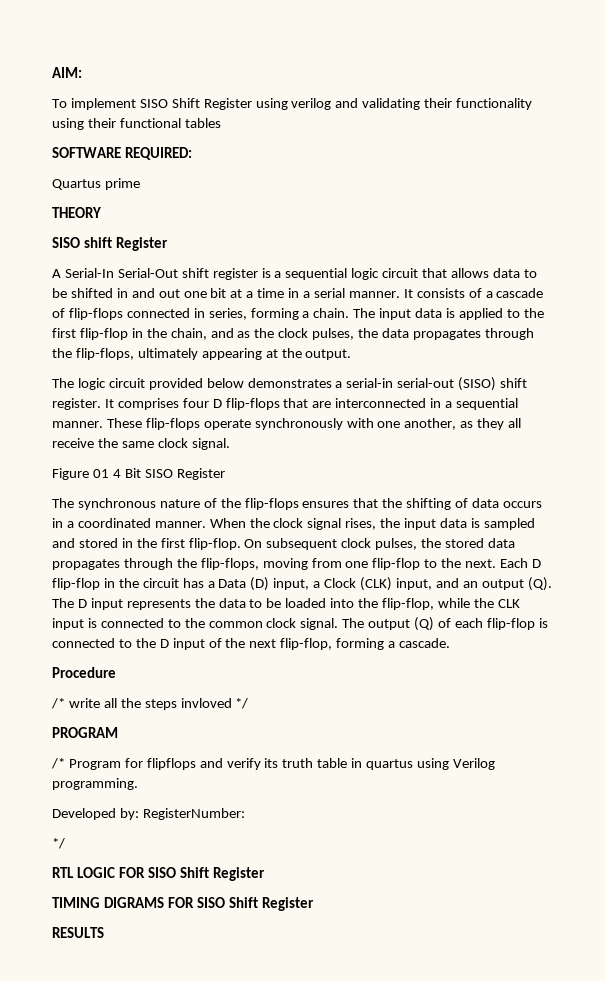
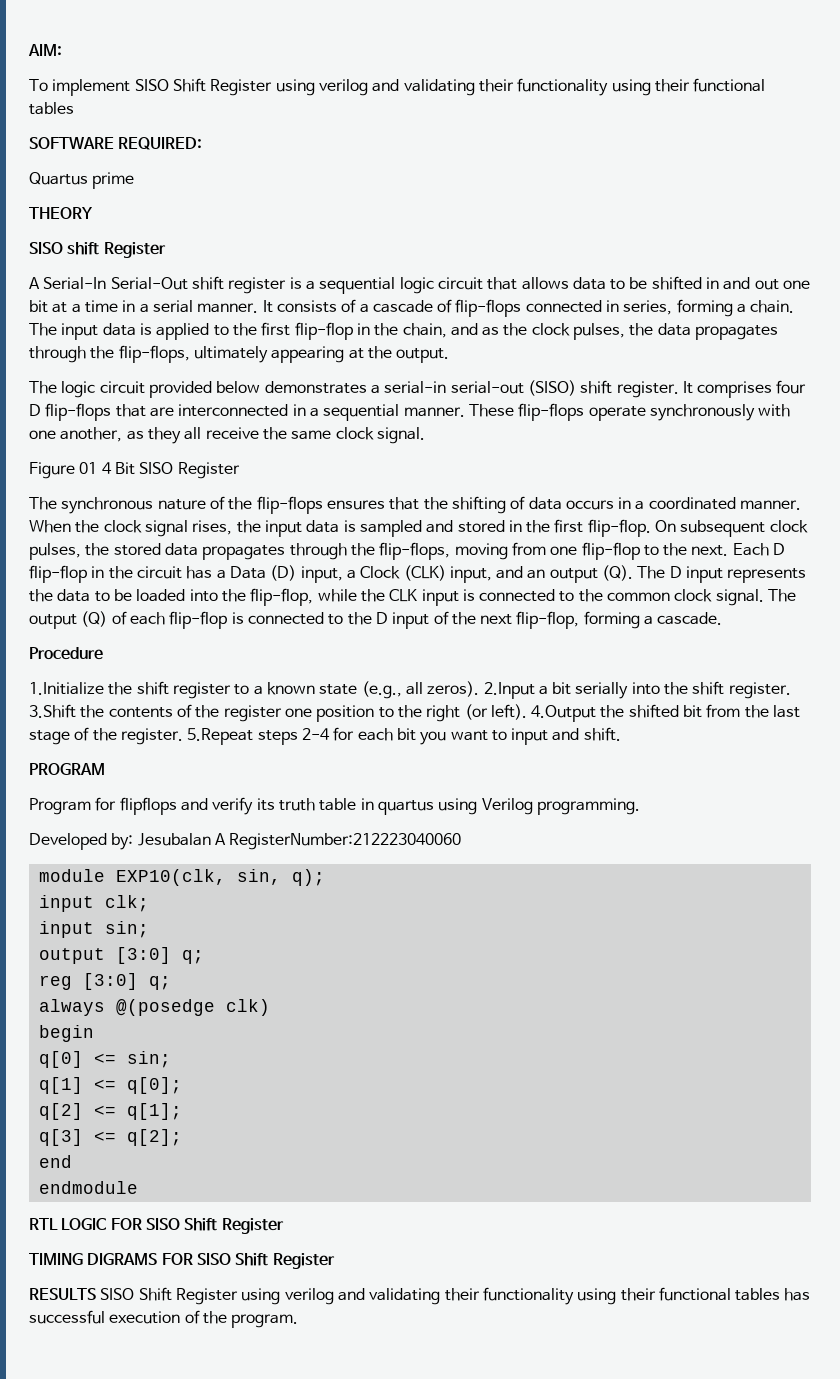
[51,698,249,710] /* write all the steps invloved */ -> [29,681,791,699] [29,704,801,722] [29,727,621,745] 1.Initialize the shift register to a known state (e.g., all zeros). 2.Input a bit serially into the shift register. 3.Shift the contents of the register one position to the right (or left). 4.Output the shifted bit from the last stage of the register. 5.Repeat steps 2-4 for each bit you want to input and shift.
[51,758,65,769] /* -> (105, 769) none
[142,808,245,820] [52,838,65,849] RegisterNumber: // */ -> [137,833,462,850] [38,869,325,886] [38,895,149,912] [38,921,149,938] [38,947,204,964] [38,973,171,990] [38,999,270,1016] [38,1025,94,1042] [38,1051,171,1068] [38,1077,182,1094] [38,1103,182,1120] [38,1129,182,1146] [38,1155,72,1168] [38,1181,138,1194] Jesubalan A RegisterNumber:212223040060 // module EXP10(clk, sin, q); // input clk; // input sin; // output [3:0] q; // reg [3:0] q; // always @(posedge clk) // begin // q[0] <= sin; // q[1] <= q[0]; // q[2] <= q[1]; // q[3] <= q[2]; // end // endmodule
(104, 932) none -> [100,1287,811,1305] [29,1310,299,1328] SISO Shift Register using verilog and validating their functionality using their functional tables has successful execution of the program.

